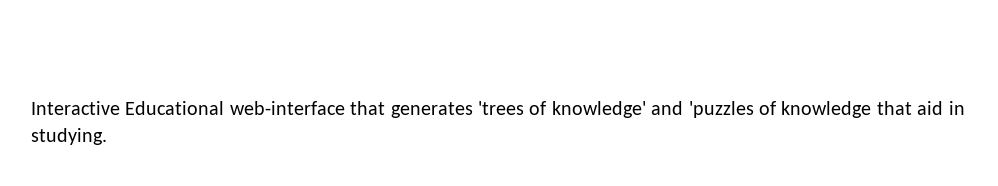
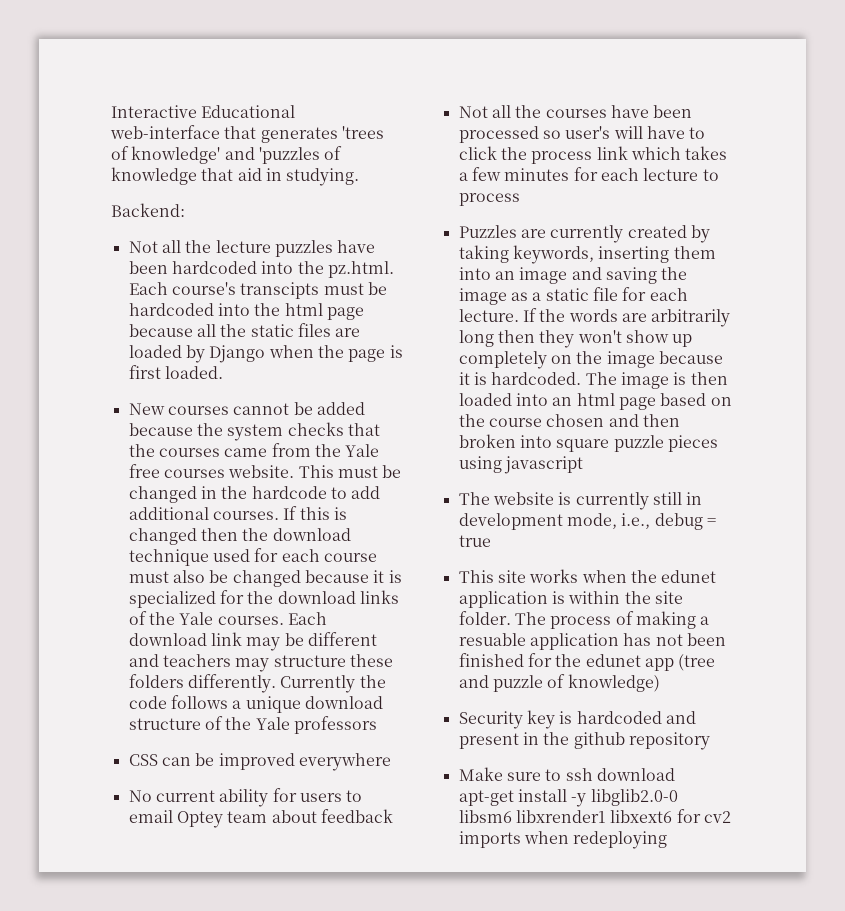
(107, 136) none -> [111,203,185,217] [128,240,376,257] [128,261,394,278] [128,282,387,299] [128,303,364,320] [128,323,361,337] [128,345,403,363] [128,365,223,379] [128,402,365,415] [128,422,380,441] [128,443,380,457] [128,464,402,478] [128,486,381,503] [128,506,347,520] [128,528,351,545] [128,548,377,566] [128,570,402,587] [128,590,399,608] [128,611,327,625] [128,632,377,651] [128,654,393,672] [128,674,386,693] [128,695,383,713] [128,716,377,734] [128,753,391,771] [128,788,363,807] [128,809,393,828] [458,105,693,118] [458,126,706,143] [458,146,728,164] [458,167,719,181] [458,193,520,206] [458,225,710,243] [458,245,716,264] [458,267,688,284] [458,287,688,305] [458,308,731,327] [458,330,693,348] [458,351,723,369] [458,372,728,389] [458,393,732,410] [458,414,680,427] [458,434,718,452] [458,456,583,474] [458,492,703,510] [458,513,716,530] [458,535,491,547] [458,569,717,583] [458,591,683,608] [458,611,710,629] [458,633,726,650] [458,653,716,671] [458,674,660,692] [458,710,696,729] [458,732,710,750] [458,767,675,781] [458,789,678,807] [458,809,731,823] [458,831,668,849] // Backend: // Not all the lecture puzzles have been hardcoded into the pz.html. Each course's transcipts must be hardcoded into the html page because all the static files are loaded by Django when the page is first loaded. // New courses cannot be added because the system checks that the courses came from the Yale free courses website. This must be changed in the hardcode to add additional courses. If this is changed then the download technique used for each course must also be changed because it is specialized for the download links of the Yale courses. Each download link may be different and teachers may structure these folders differently. Currently the code follows a unique download structure of the Yale professors // CSS can be improved everywhere // No current ability for users to email Optey team about feedback // Not all the courses have been processed so user's will have to click the process link which takes a few minutes for each lecture to process // Puzzles are currently created by taking keywords, inserting them into an image and saving the image as a static file for each lecture. If the words are arbitrarily long then they won't show up completely on the image because it is hardcoded. The image is then loaded into an html page based on the course chosen and then broken into square puzzle pieces using javascript // The website is currently still in development mode, i.e., debug = true // This site works when the edunet application is within the site folder. The process of making a resuable application has not been finished for the edunet app (tree and puzzle of knowledge) // Security key is hardcoded and present in the github repository // Make sure to ssh download apt-get install -y libglib2.0-0 libsm6 libxrender1 libxext6 for cv2 imports when redeploying

